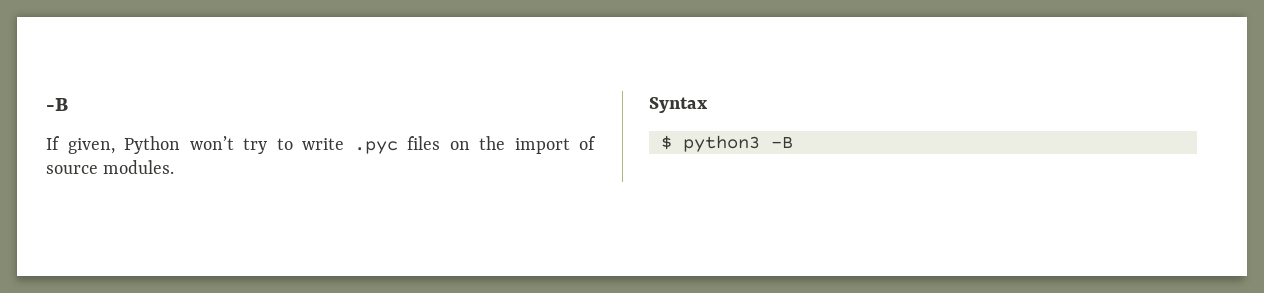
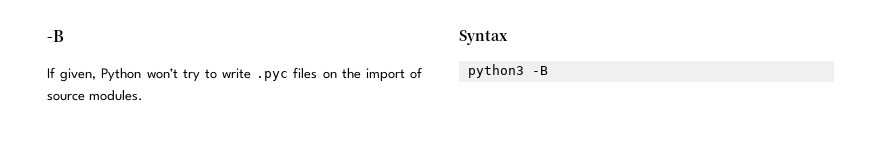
[660,135,672,150] $ -> (508, 37) none

